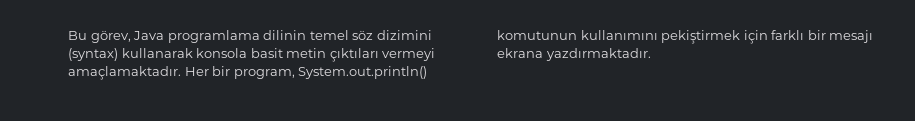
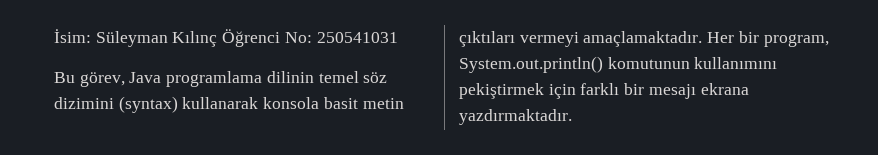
(68, 35) none -> [54,29,398,47] İsim: Süleyman Kılınç Öğrenci No: 250541031 //

